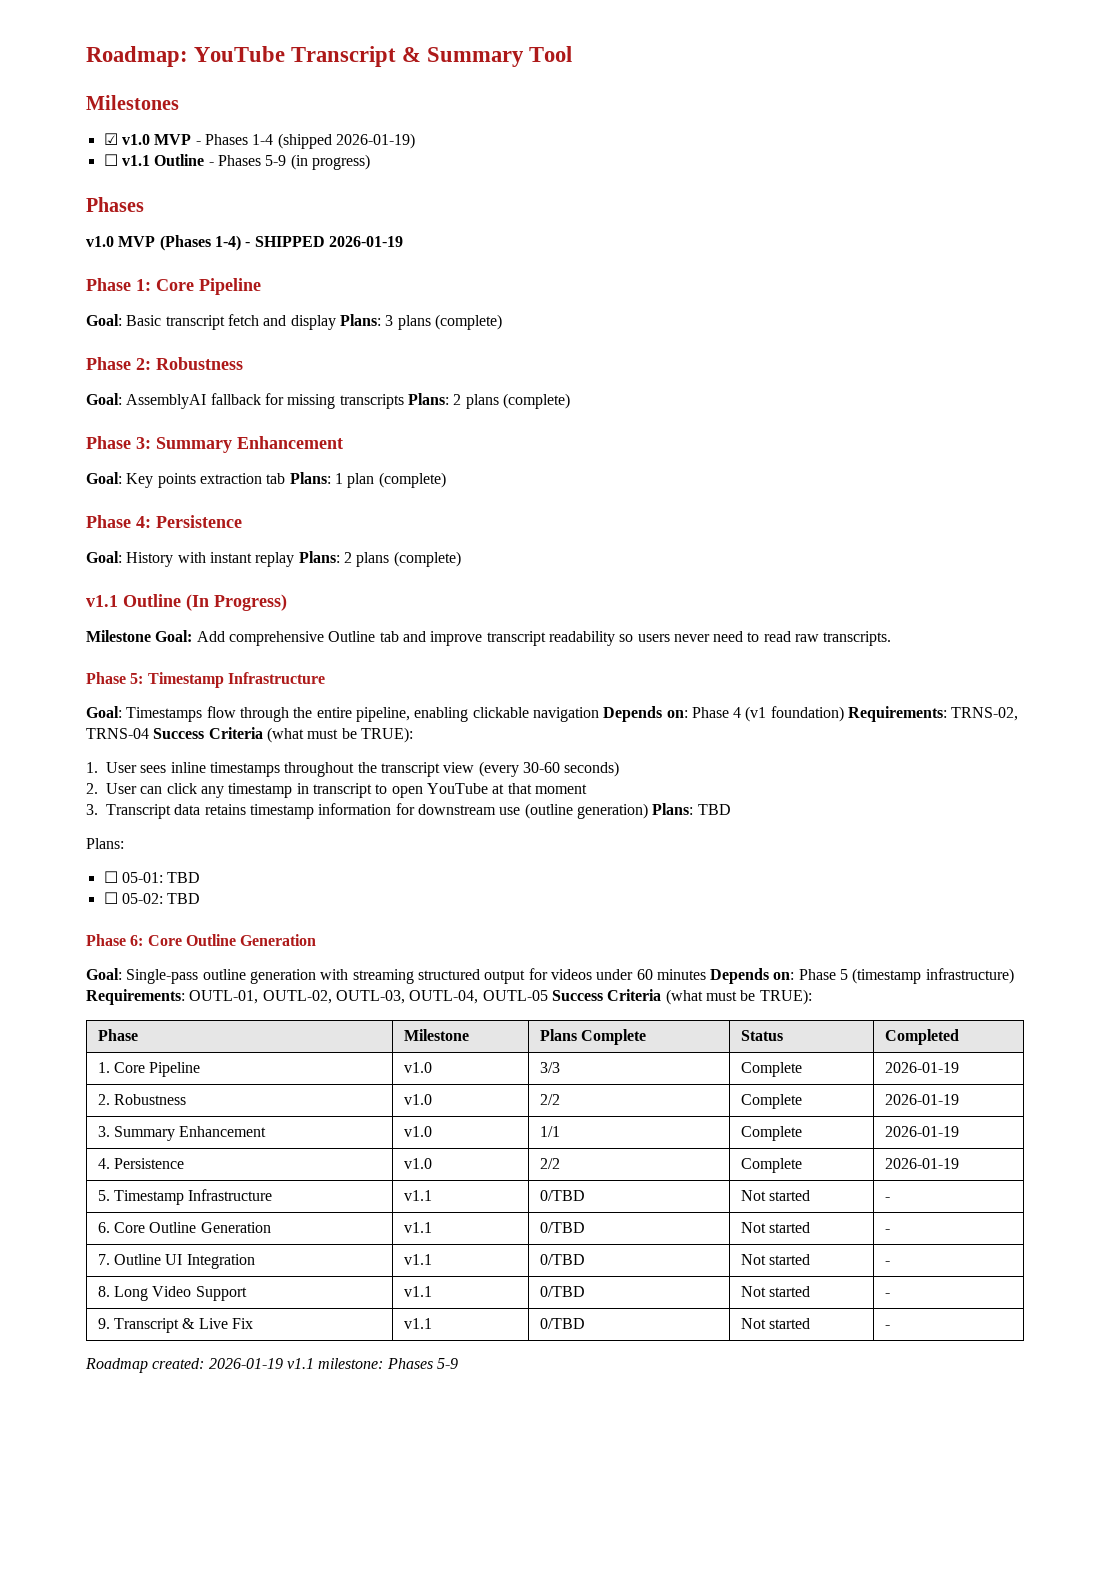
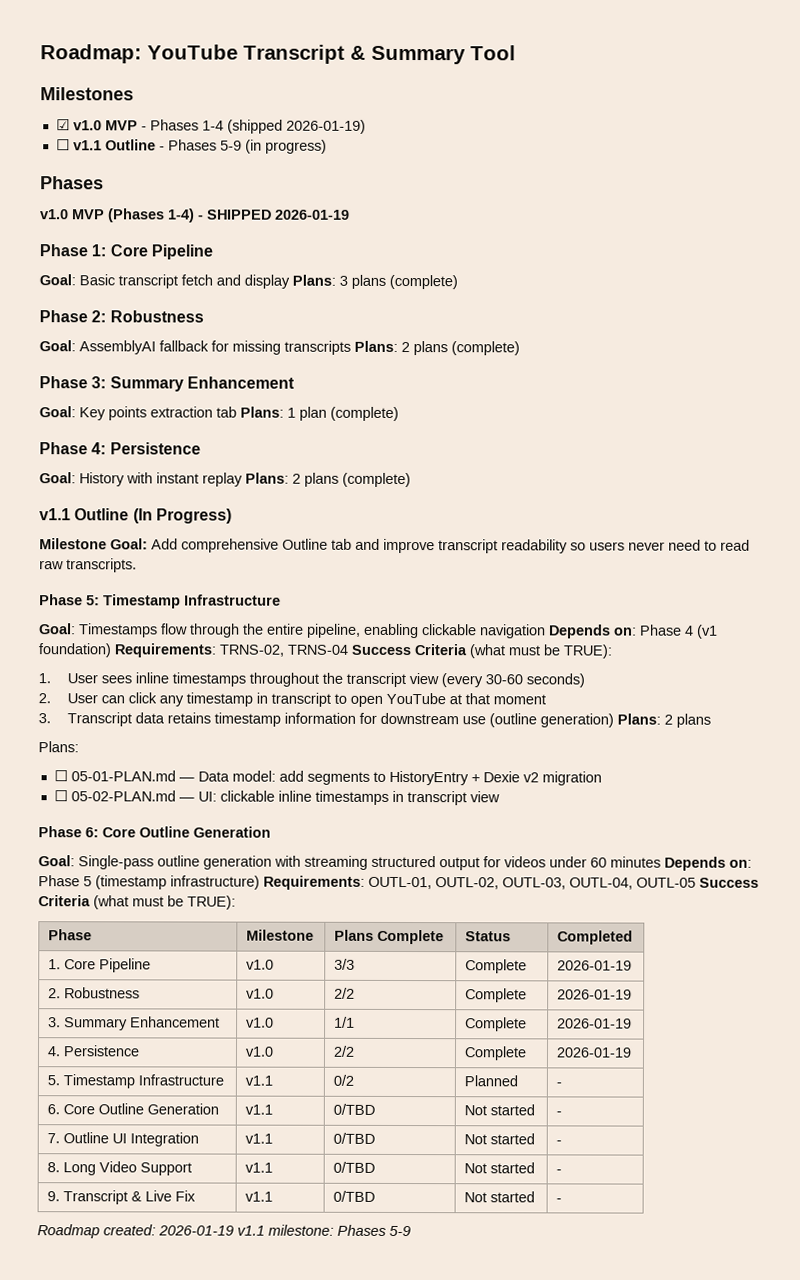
[697,804,731,815] TBD -> [663,713,711,728] 2 plans
[121,872,201,883] [103,892,201,904] 05-01: TBD // ☐ 05-02: TBD -> [70,770,602,786] [53,790,500,806] 05-01-PLAN.md — Data model: add segments to HistoryEntry + Dexie v2 migration // ☐ 05-02-PLAN.md — UI: clickable inline timestamps in transcript view
[539,1190,585,1201] [740,1190,811,1201] 0/TBD | Not started -> [332,1074,354,1086] [463,1075,518,1087] 0/2 | Planned

